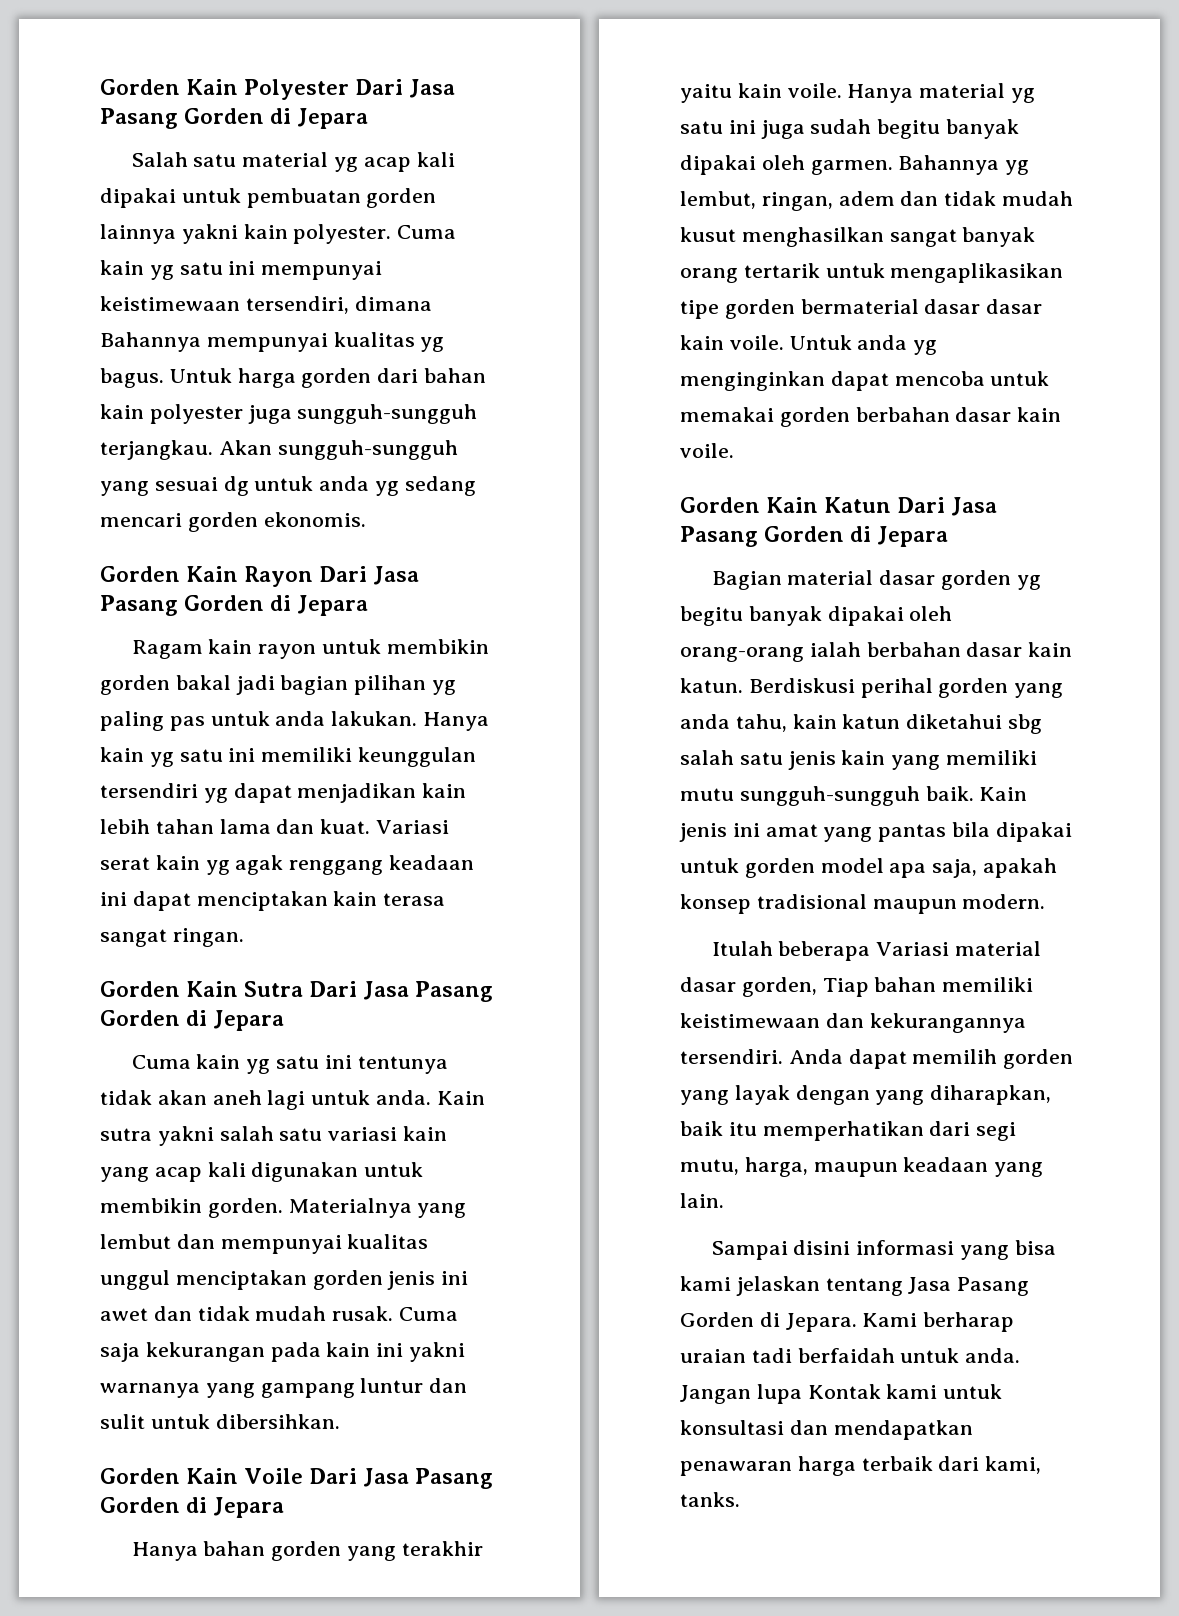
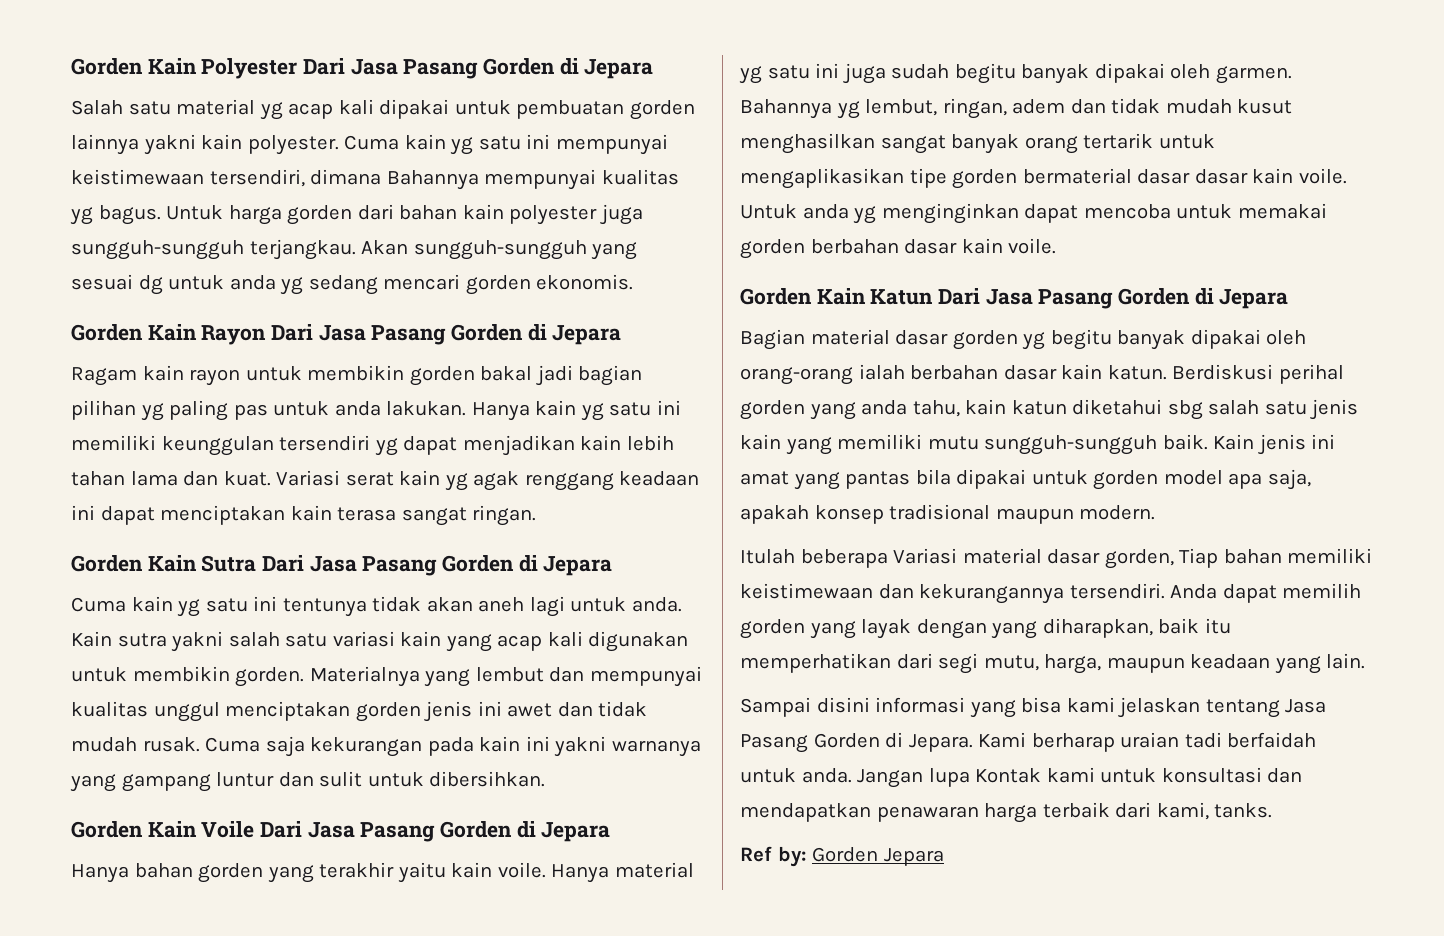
(740, 1499) none -> [740,846,944,867] // Ref by: Gorden Jepara

